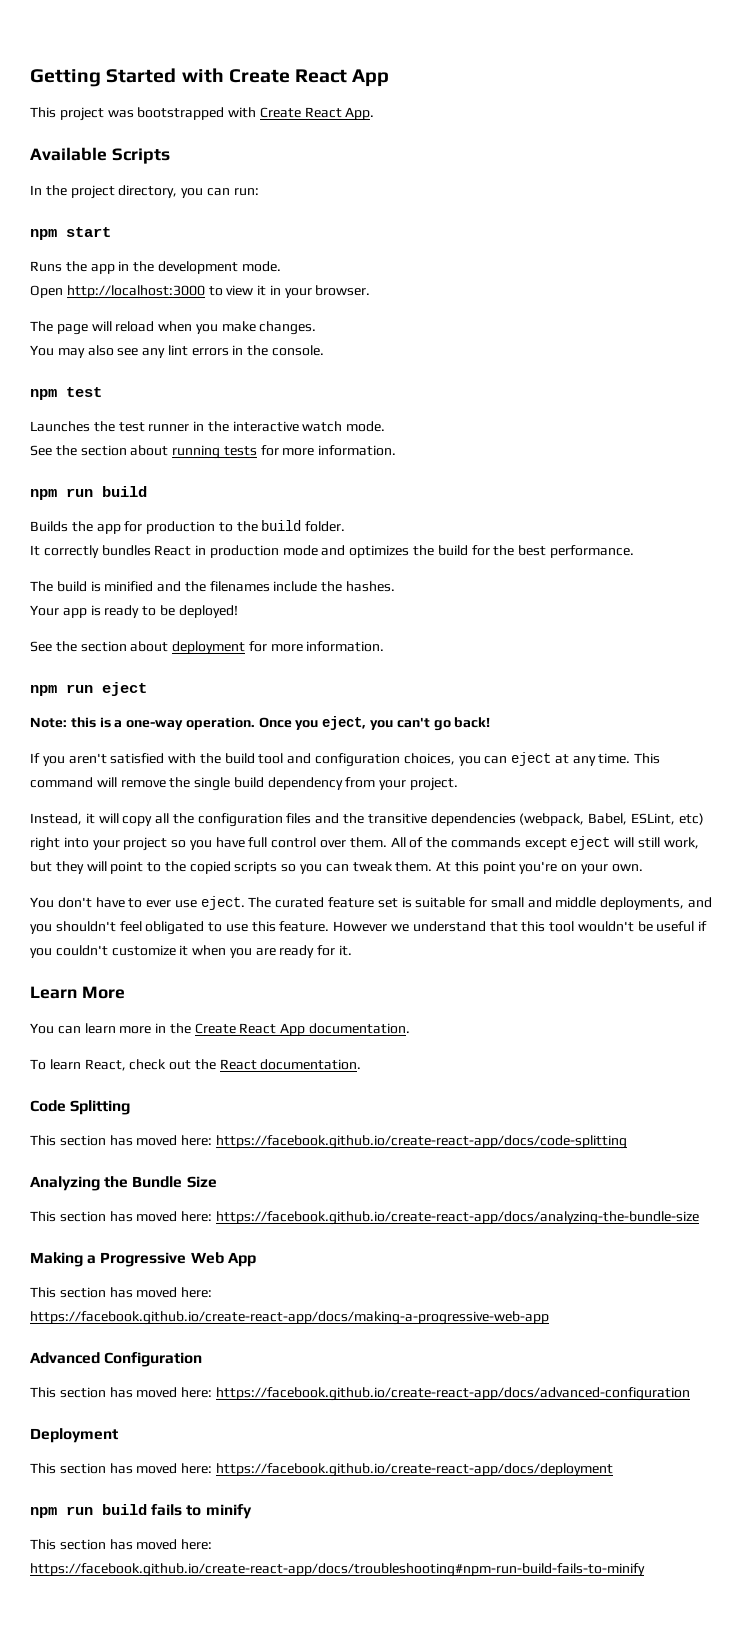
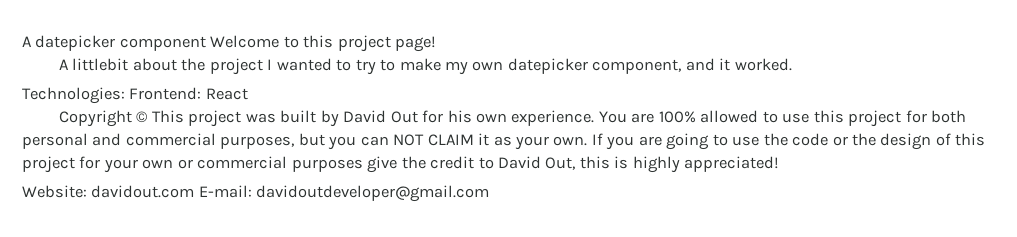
[30,68,390,87] Getting Started with Create React App // -> [22,35,437,52] [59,58,792,75] [22,87,248,104] [59,110,148,127] A datepicker component Welcome to this project page! // A littlebit about the project I wanted to try to make my own datepicker component, and it worked. // Technologies: Frontend: React // Copyright ©
[137,107,375,120] [30,147,170,164] [30,185,259,199] [30,227,111,240] [30,261,281,274] [30,285,371,298] [30,321,317,335] [30,345,325,358] [30,387,102,400] [30,421,386,432] [30,445,397,459] [30,486,147,500] [30,520,346,534] [30,545,634,558] [30,581,396,592] [30,605,238,618] [30,641,385,654] [30,682,147,696] [30,716,491,731] [30,752,661,767] [30,777,459,791] [30,813,704,827] [30,836,699,851] [30,861,643,874] [30,896,713,910] [30,921,708,935] [30,945,353,958] [30,986,125,999] [30,1023,411,1036] [30,1059,362,1071] [30,1100,131,1115] [30,1135,627,1149] [30,1176,217,1191] [30,1211,699,1225] [30,1252,256,1267] [30,1287,213,1298] [30,1311,549,1325] [30,1352,203,1367] [30,1387,690,1401] [30,1428,118,1443] [30,1463,613,1477] [30,1504,252,1519] [30,1539,213,1550] [30,1563,645,1577] bootstrapped with Create React App. // Available Scripts // In the project directory, you can run: // npm start // Runs the app in the development mode. // Open http://localhost:3000 to view it in your browser. // The page will reload when you make changes. // You may also see any lint errors in the console. // npm test // Launches the test runner in the interactive watch mode. // See the section about running tests for more information. // npm run build // Builds the app for production to the build folder. // It correctly bundles React in production mode and optimizes the build for the best performance. // The build is minified and the filenames include the hashes. // Your app is ready to be deployed! // See the section about deployment for more information. // npm run eject // Note: this is a one-way operation. Once you eject, you can't go back! // If you aren't satisfied with the build tool and configuration choices, you can eject at any time. This command will remove the single build dependency from your project. // Instead, it will copy all the configuration files and the transitive dependencies (webpack, Babel, ESLint, etc) right into your project so you have full control over them. All of the commands except eject will still work, but they will point to the copied scripts so you can tweak them. At this point you're on your own. // You don't have to ever use eject. The curated feature set is suitable for small and middle deployments, and you shouldn't feel obligated to use this feature. However we understand that this tool wouldn't be useful if you couldn't customize it when you are ready for it. // Learn More // You can learn more in the Create React App documentation. // To learn React, check out the React documentation. // Code Splitting // This section has moved here: https://facebook.github.io/create-react-app/docs/code-splitting // Analyzing the Bundle Size // This section has moved here: https://facebook.github.io/create-react-app/docs/analyzing-the-bundle-size // Making a Progressive Web App // This section has moved here: https://facebook.github.io/create-react-app/docs/making-a-progressive-web-app // Advanced Configuration // This section has moved here: https://facebook.github.io/create-react-app/docs/advanced-configuration // Deployment // This section has moved here: https://facebook.github.io/create-react-app/docs/deployment // npm run build fails to minify // This section has moved here: https://facebook.github.io/create-react-app/docs/troubleshooting#npm-run-build-fails-to-minify -> [280,110,967,127] [22,133,986,150] [22,156,780,173] [22,185,490,202] built by David Out for his own experience. You are 100% allowed to use this project for both personal and commercial purposes, but you can NOT CLAIM it as your own. If you are going to use the code or the design of this project for your own or commercial purposes give the credit to David Out, this is highly appreciated! // Website: davidout.com E-mail: davidoutdeveloper@gmail.com

